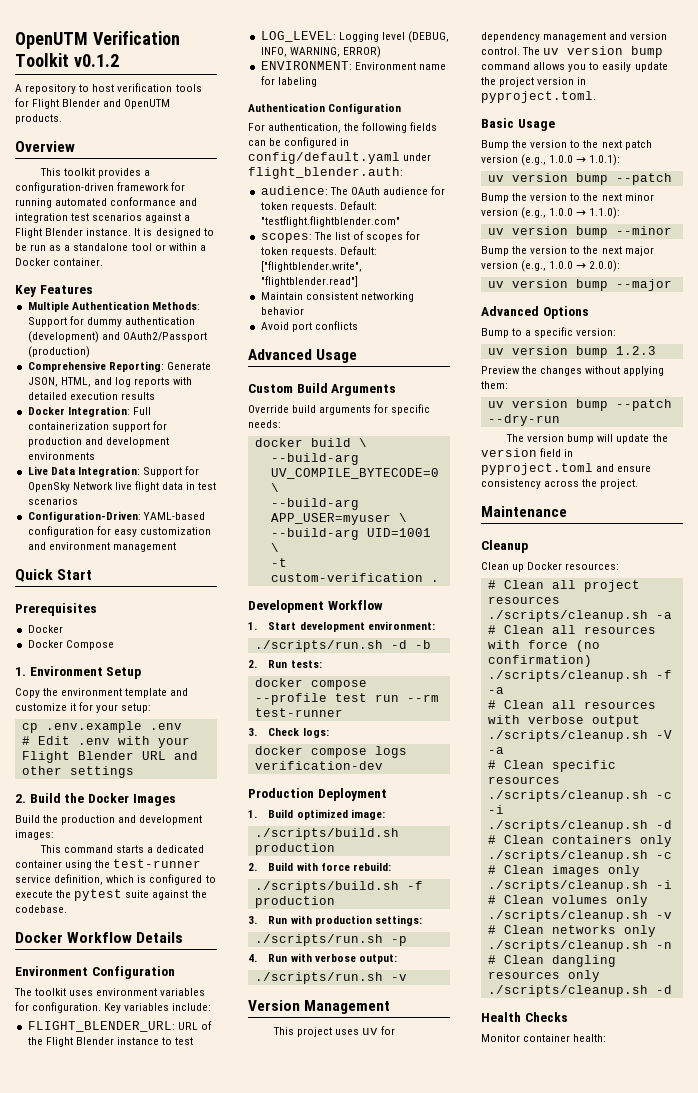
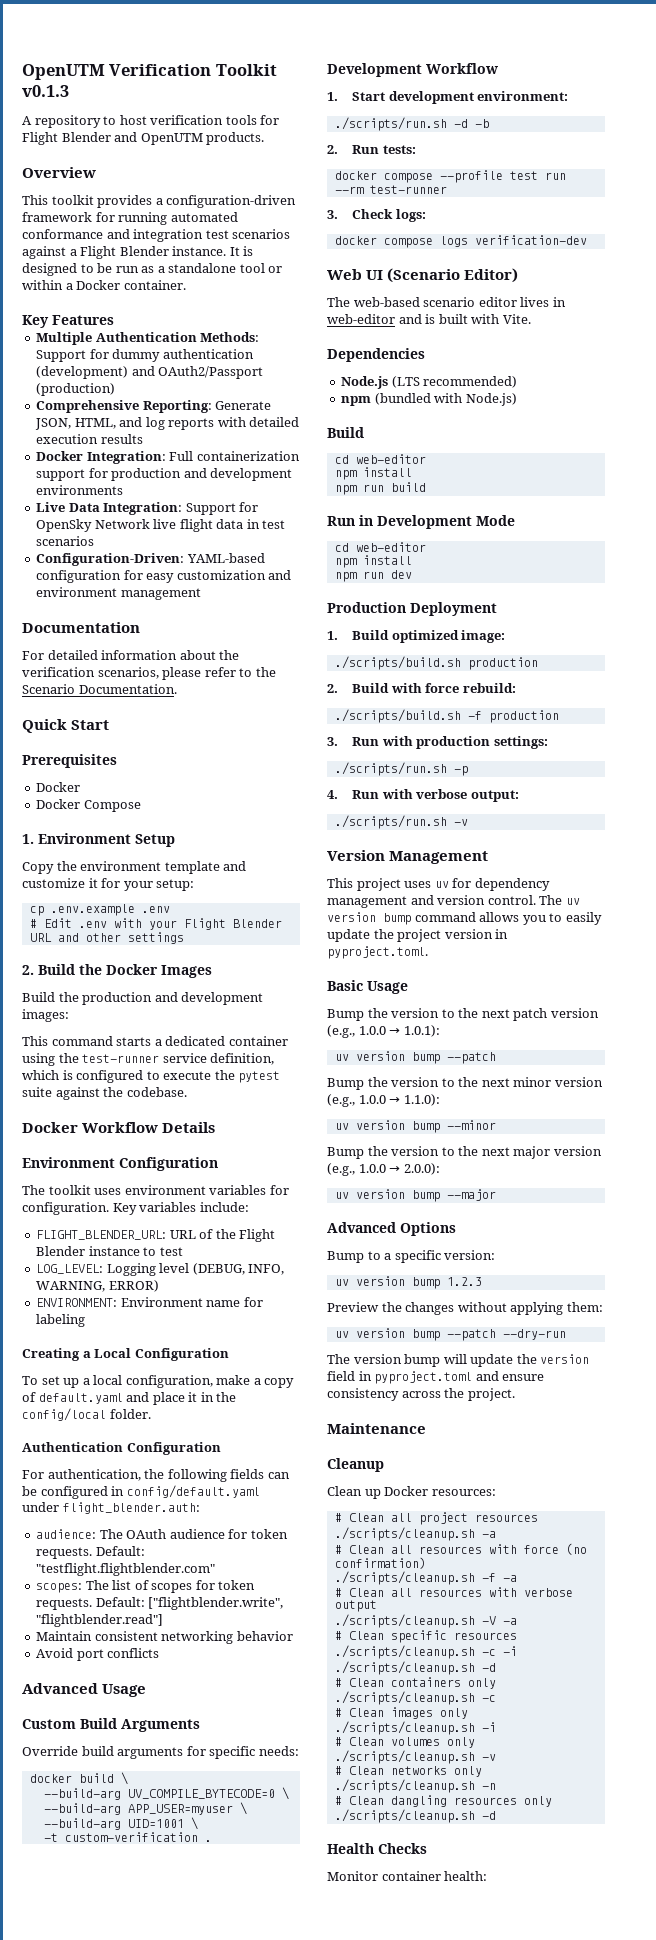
[73,54,119,67] v0.1.2 -> [22,85,69,97] v0.1.3
(176, 547) none -> [22,622,140,633] [22,650,240,660] [22,667,276,680] [22,684,177,694] // Documentation // For detailed information about the verification scenarios, please refer to the Scenario Documentation.
(317, 82) none -> [22,1348,229,1361] [22,1375,295,1388] [22,1392,237,1405] [22,1408,151,1421] // Creating a Local Configuration // To set up a local configuration, make a copy of default.yaml and place it in the config/local folder.
(383, 765) none -> [327,268,519,283] [327,297,566,307] [327,314,531,324] [327,348,425,362] [341,376,518,389] [341,393,517,406] [327,427,364,438] [334,454,426,464] [334,467,412,480] [334,482,426,495] [327,515,515,529] [334,542,426,552] [334,555,412,568] [334,570,412,582] // Web UI (Scenario Editor) // The web-based scenario editor lives in web-editor and is built with Vite. // Dependencies // Node.js (LTS recommended) // npm (bundled with Node.js) // Build // cd web-editor // npm install // npm run build // Run in Development Mode // cd web-editor // npm install // npm run dev

